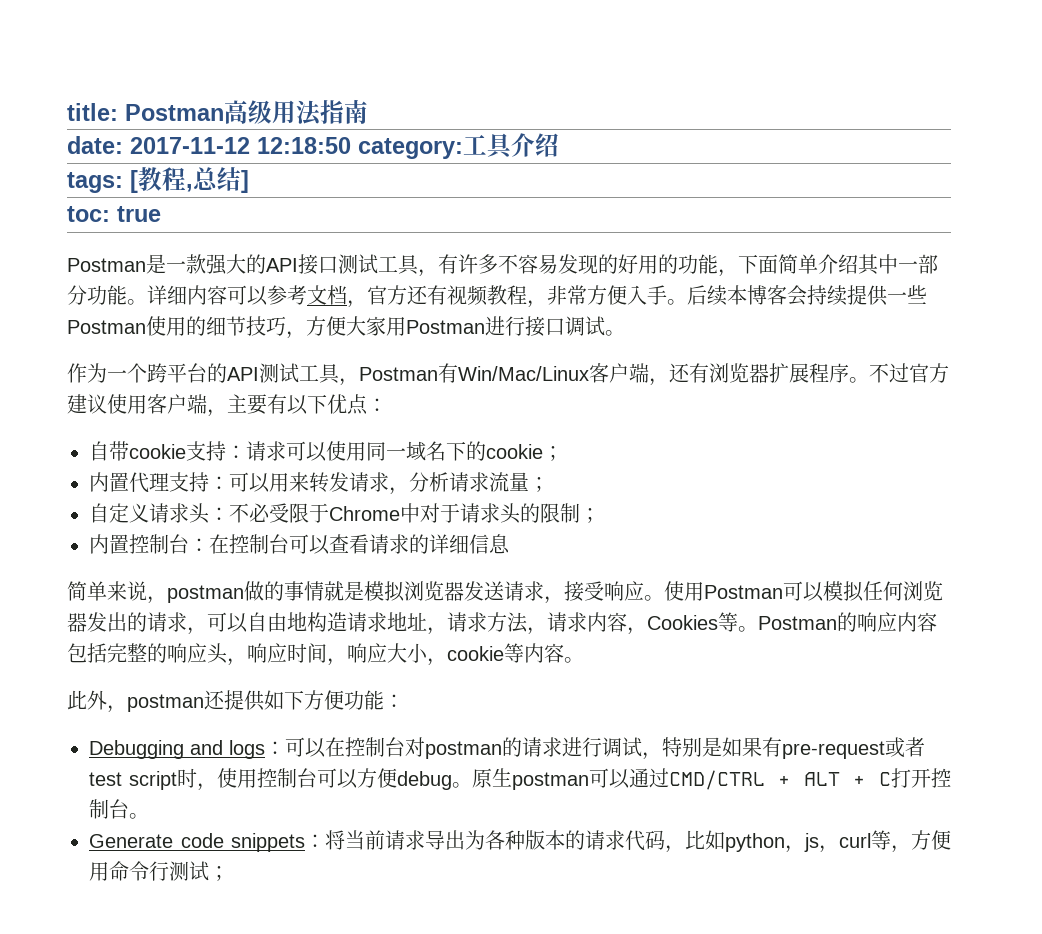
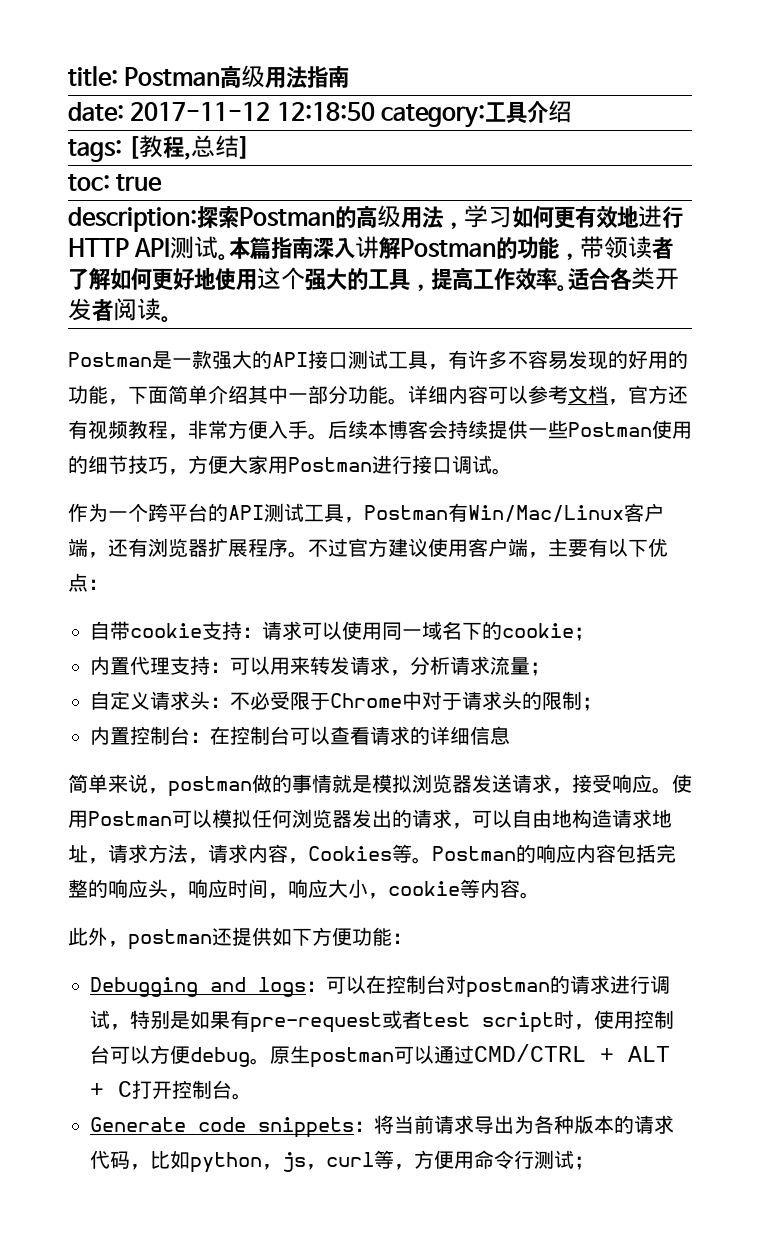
(161, 214) none -> [68,205,683,232] [68,236,674,261] [68,267,679,292] [68,298,172,323] // description:探索Postman的高级用法，学习如何更有效地进行HTTP API测试。本篇指南深入讲解Postman的功能，带领读者了解如何更好地使用这个强大的工具，提高工作效率。适合各类开发者阅读。

